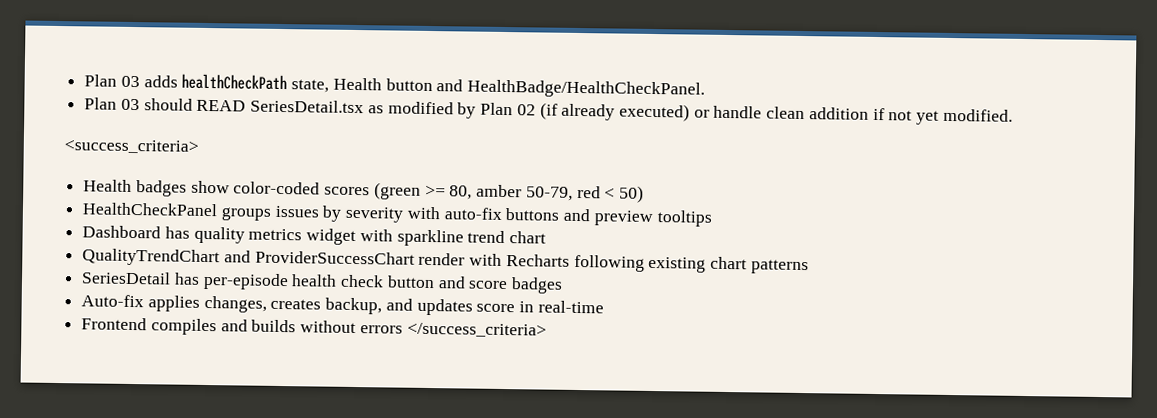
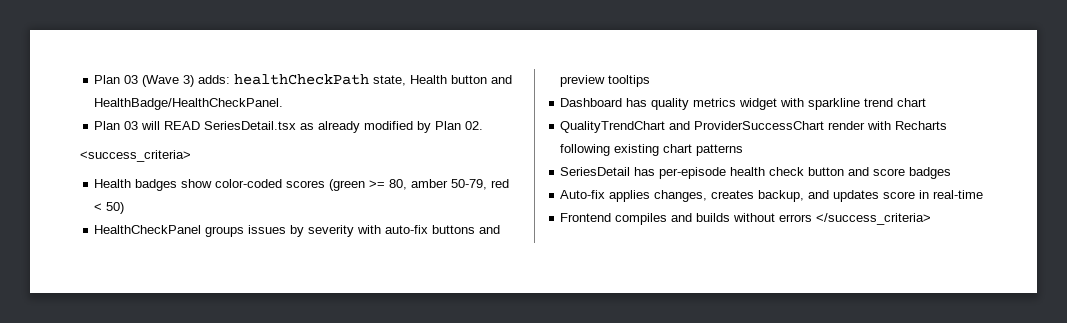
[84,74,178,88] Plan 03 adds -> [94,75,231,87] Plan 03 (Wave 3) adds:
[143,98,193,111] should -> [141,121,161,130] will
(384, 109) none -> [318,121,361,133] already
[516,102,1013,125] 02 (if already executed) or handle clean addition if not yet modified. -> [465,121,484,130] 02.

